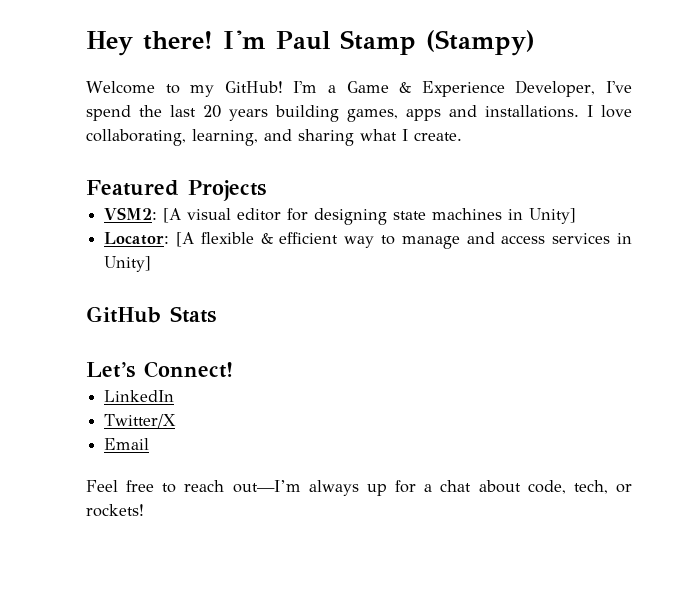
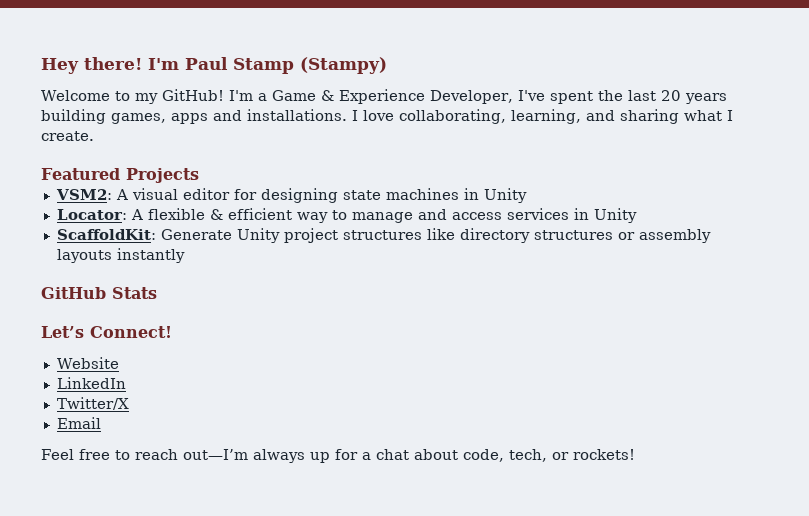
[86,105,131,121] spend -> [549,91,593,104] spent
[163,208,182,223] [A -> [115,189,128,200] A
[529,208,577,224] Unity] -> [483,188,527,203] Unity
[175,232,194,247] [A -> [130,209,143,220] A
[104,256,152,272] Unity] -> [593,208,637,223] [56,228,711,243] [56,248,185,263] Unity // ScaffoldKit: Generate Unity project structures like directory structures or assembly layouts instantly
(233, 369) none -> [56,357,119,369] // Website

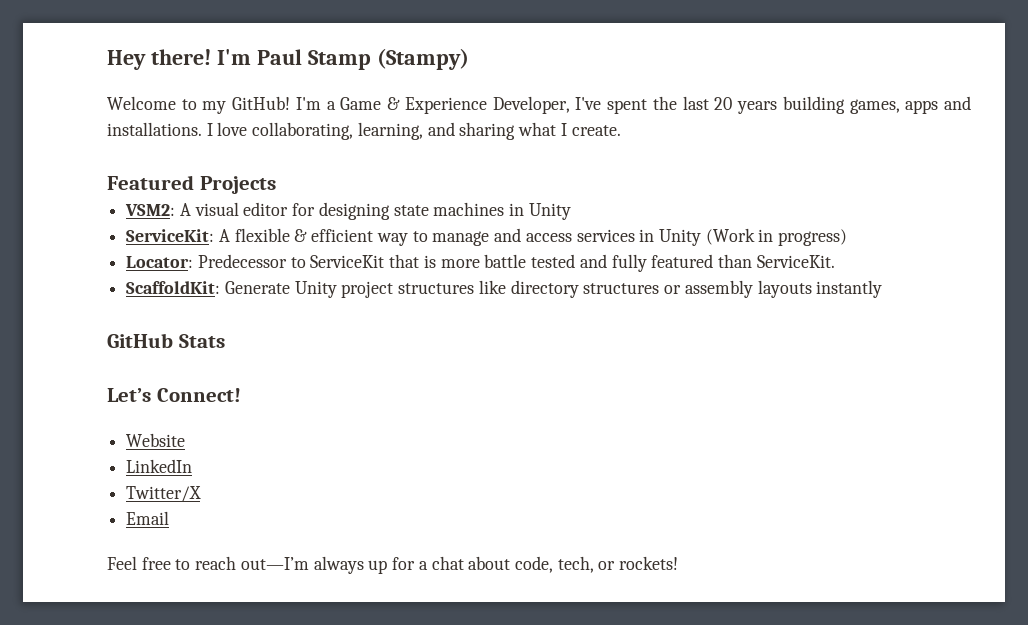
[56,209,127,220] Locator: -> [126,229,215,242] ServiceKit:
(637, 215) none -> [705,228,848,246] [126,254,835,272] (Work in progress) // Locator: Predecessor to ServiceKit that is more battle tested and fully featured than ServiceKit.

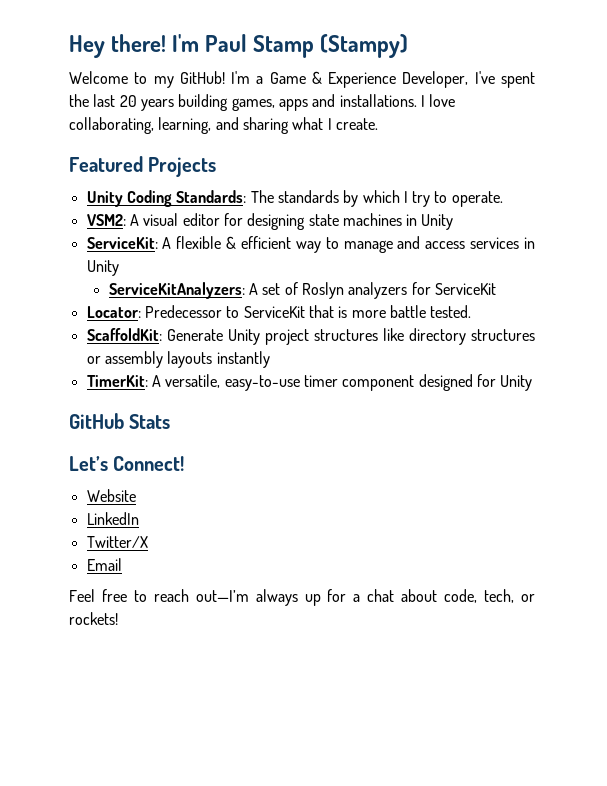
(276, 185) none -> [86,190,503,207] // Unity Coding Standards: The standards by which I try to operate.
[705,228,848,246] (Work in progress) -> [108,282,496,299] // ServiceKitAnalyzers: A set of Roslyn analyzers for ServiceKit
[531,254,835,272] tested and fully featured than ServiceKit. -> [430,305,472,318] tested.
(883, 289) none -> [86,374,533,391] // TimerKit: A versatile, easy-to-use timer component designed for Unity

